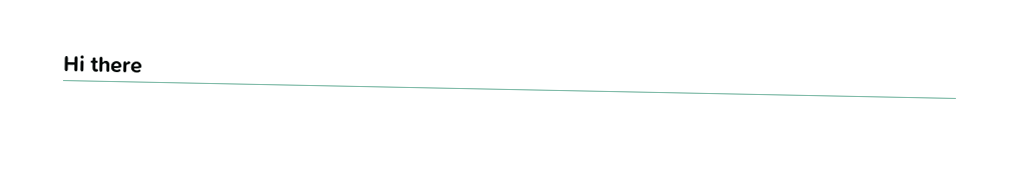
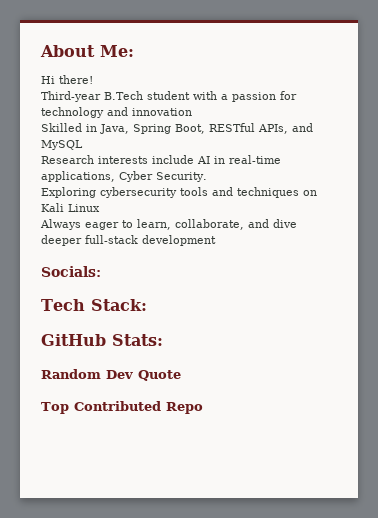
[63,55,143,74] Hi there -> [40,45,134,57] [41,75,93,84] [41,91,297,102] [41,107,192,118] [41,123,313,134] [41,140,83,150] [41,155,281,164] [41,171,207,182] [41,187,317,198] [41,203,100,212] [40,219,297,230] [41,235,216,246] [41,266,101,277] [41,299,147,311] [41,334,163,346] [41,369,181,381] [41,401,203,414] About Me: // Hi there! // Third-year B.Tech student with a passion for technology and innovation // Skilled in Java, Spring Boot, RESTful APIs, and MySQL // Research interests include AI in real-time applications, Cyber Security. // Exploring cybersecurity tools and techniques on Kali Linux // Always eager to learn, collaborate, and dive deeper full-stack development // Socials: // Tech Stack: // GitHub Stats: // Random Dev Quote // Top Contributed Repo

